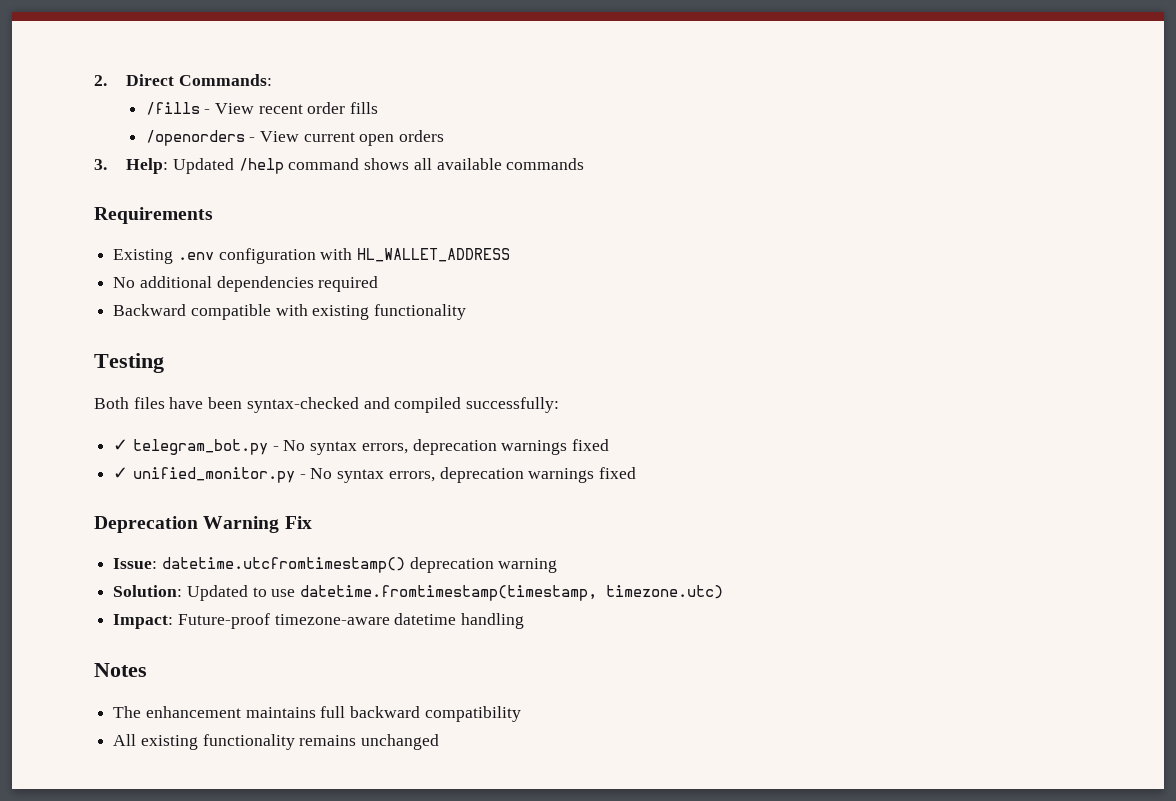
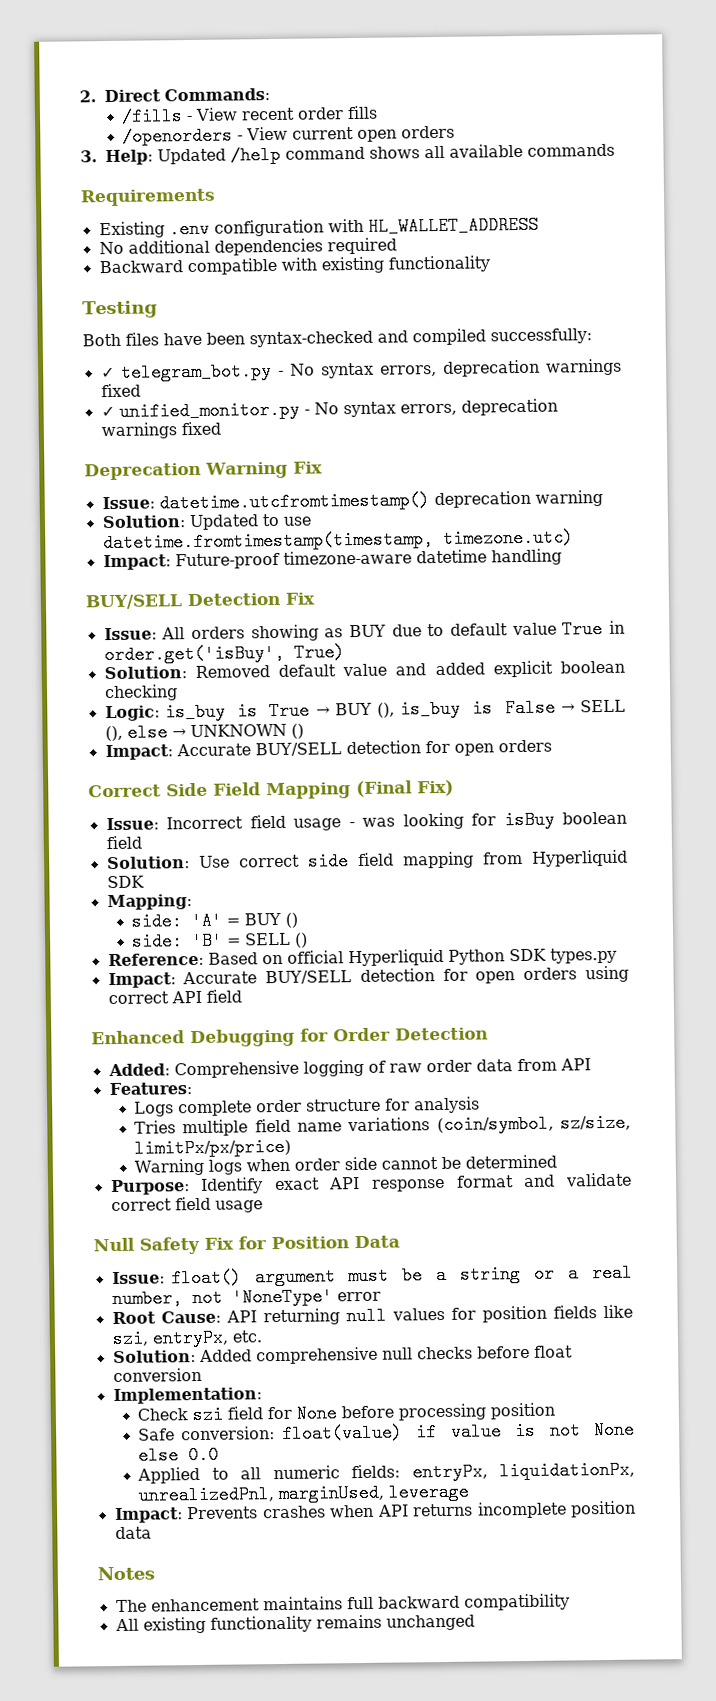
(525, 621) none -> [85,592,315,610] [103,619,625,642] [103,643,345,665] [103,660,625,680] [103,684,178,702] [104,698,626,722] [104,723,304,742] [104,739,552,761] [88,779,454,800] [105,810,627,831] [105,835,142,850] [106,849,628,871] [106,875,145,889] [106,894,192,911] [131,911,299,931] [131,931,309,951] [107,947,617,967] [107,965,629,989] [107,989,242,1005] [91,1027,488,1048] [107,1058,591,1079] [108,1082,192,1096] [134,1096,481,1117] [134,1113,631,1137] [134,1137,292,1158] [134,1154,558,1176] [110,1172,632,1196] [110,1196,263,1213] [93,1235,400,1255] [111,1263,633,1288] [111,1287,381,1309] [111,1304,633,1326] [111,1328,263,1349] [112,1345,573,1365] [112,1367,202,1383] [112,1387,262,1405] [137,1402,556,1425] [138,1420,635,1443] [138,1445,220,1465] [137,1460,635,1484] [138,1482,470,1505] [114,1500,636,1524] [114,1526,152,1540] // BUY/SELL Detection Fix // Issue: All orders showing as BUY due to default value True in order.get('isBuy', True) // Solution: Removed default value and added explicit boolean checking // Logic: is_buy is True → BUY (), is_buy is False → SELL (), else → UNKNOWN () // Impact: Accurate BUY/SELL detection for open orders // Correct Side Field Mapping (Final Fix) // Issue: Incorrect field usage - was looking for isBuy boolean field // Solution: Use correct side field mapping from Hyperliquid SDK // Mapping: // side: 'A' = BUY () // side: 'B' = SELL () // Reference: Based on official Hyperliquid Python SDK types.py // Impact: Accurate BUY/SELL detection for open orders using correct API field // Enhanced Debugging for Order Detection // Added: Comprehensive logging of raw order data from API // Features: // Logs complete order structure for analysis // Tries multiple field name variations (coin/symbol, sz/size, limitPx/px/price) // Warning logs when order side cannot be determined // Purpose: Identify exact API response format and validate correct field usage // Null Safety Fix for Position Data // Issue: float() argument must be a string or a real number, not 'NoneType' error // Root Cause: API returning null values for position fields like szi, entryPx, etc. // Solution: Added comprehensive null checks before float conversion // Implementation: // Check szi field for None before processing position // Safe conversion: float(value) if value is not None else 0.0 // Applied to all numeric fields: entryPx, liquidationPx, unrealizedPnl, marginUsed, leverage // Impact: Prevents crashes when API returns incomplete position data

